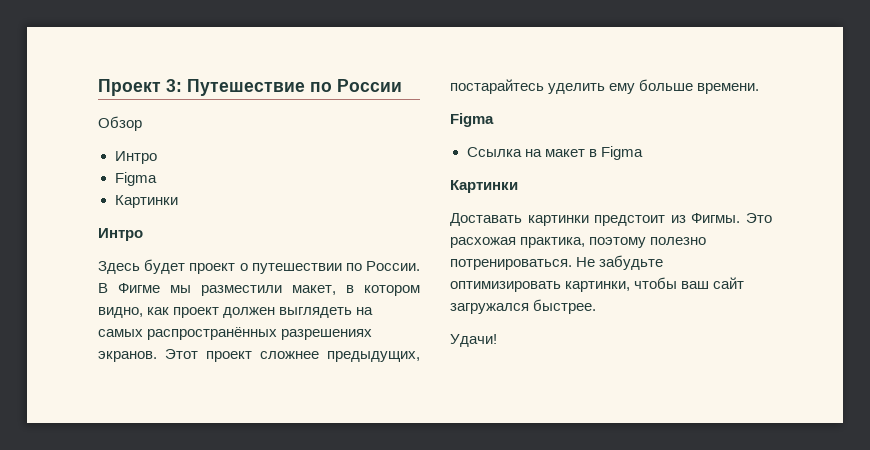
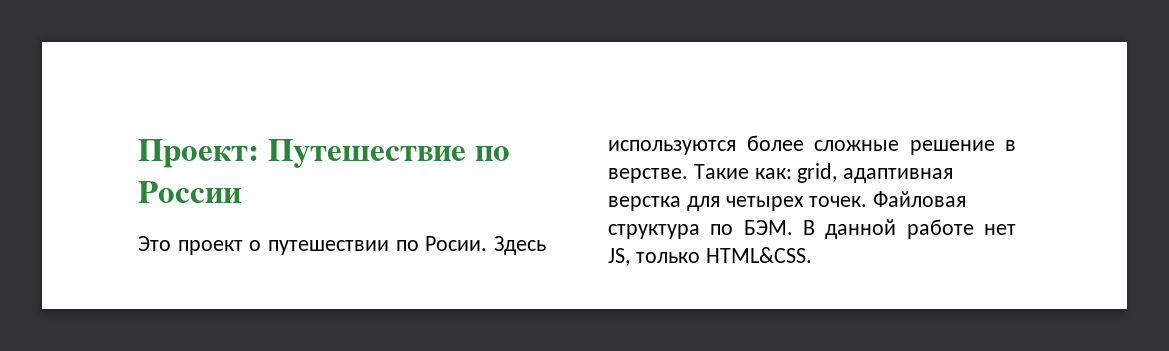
[98,79,182,96] Проект 3: -> [138,139,259,168] Проект:
[98,116,142,131] [114,151,157,164] [114,172,157,186] [114,195,178,208] [98,228,143,241] [98,259,420,274] [98,283,420,296] [98,307,374,318] [98,327,373,340] [98,349,420,362] [450,79,760,94] [450,113,494,127] [466,146,643,160] [450,180,518,193] [450,213,772,226] [450,237,707,248] [450,255,664,270] [450,277,745,292] [450,299,597,314] [450,334,497,347] Обзор // Интро // Figma // Картинки // Интро // Здесь будет проект о путешествии по России. В Фигме мы разместили макет, в котором видно, как проект должен выглядеть на самых распространённых разрешениях экранов. Этот проект сложнее предыдущих, постарайтесь уделить ему больше времени. // Figma // Ссылка на макет в Figma // Картинки // Доставать картинки предстоит из Фигмы. Это расхожая практика, поэтому полезно потренироваться. Не забудьте оптимизировать картинки, чтобы ваш сайт загружался быстрее. // Удачи! -> [138,236,546,255] [608,135,1016,155] [608,163,954,183] [608,191,967,211] [608,219,1016,239] [608,247,812,266] Это проект о путешествии по Росии. Здесь используются более сложные решение в верстве. Такие как: grid, адаптивная верстка для четырех точек. Файловая структура по БЭМ. В данной работе нет JS, только HTML&CSS.

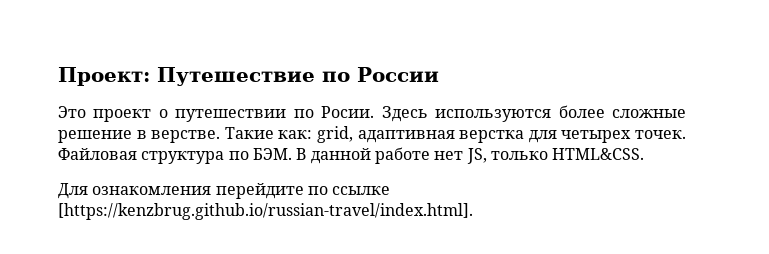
(812, 255) none -> [58,183,391,199] [58,203,473,220] // Для ознакомления перейдите по ссылке [https://kenzbrug.github.io/russian-travel/index.html].

